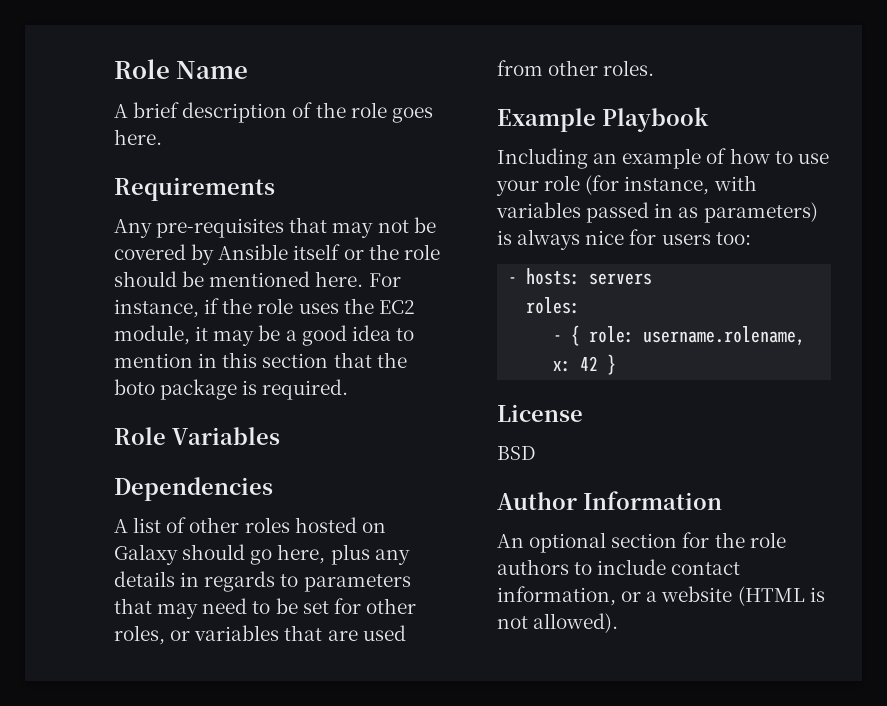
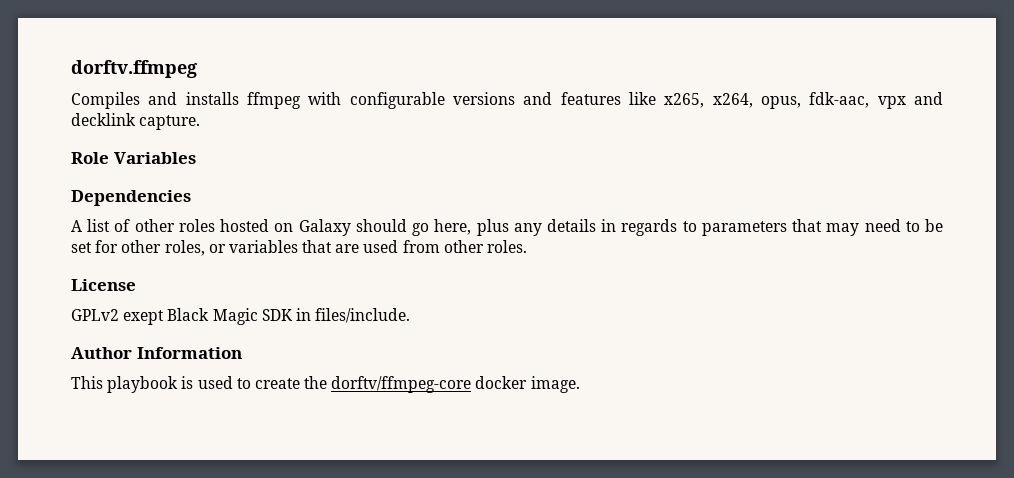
[114,59,249,79] [114,102,433,123] [114,129,162,145] [114,177,275,201] [114,217,436,238] [114,244,440,265] [114,271,401,287] [114,298,415,318] [114,325,414,346] [114,352,407,368] [114,379,349,400] Role Name // A brief description of the role goes here. // Requirements // Any pre-requisites that may not be covered by Ansible itself or the role should be mentioned here. For instance, if the role uses the EC2 module, it may be a good idea to mention in this section that the boto package is required. -> [71,60,197,78] [71,92,944,109] [71,113,201,130] dorftv.ffmpeg // Compiles and installs ffmpeg with configurable versions and features like x265, x264, opus, fdk-aac, vpx and decklink capture.
[497,107,709,132] [497,148,829,169] [496,175,757,196] [496,202,818,223] [497,229,751,250] [508,268,653,285] [526,297,581,314] [553,325,806,346] [553,354,617,375] [497,404,583,422] [497,446,536,460] [497,491,722,510] [497,532,786,553] [497,559,741,575] [497,586,825,606] [497,613,619,633] Example Playbook // Including an example of how to use your role (for instance, with variables passed in as parameters) is always nice for users too: // - hosts: servers // roles: // - { role: username.rolename, x: 42 } // License // BSD // Author Information // An optional section for the role authors to include contact information, or a website (HTML is not allowed). -> [71,279,136,291] [71,308,411,325] [71,347,242,359] [71,376,580,393] License // GPLv2 exept Black Magic SDK in files/include. // Author Information // This playbook is used to create the dorftv/ffmpeg-core docker image.

